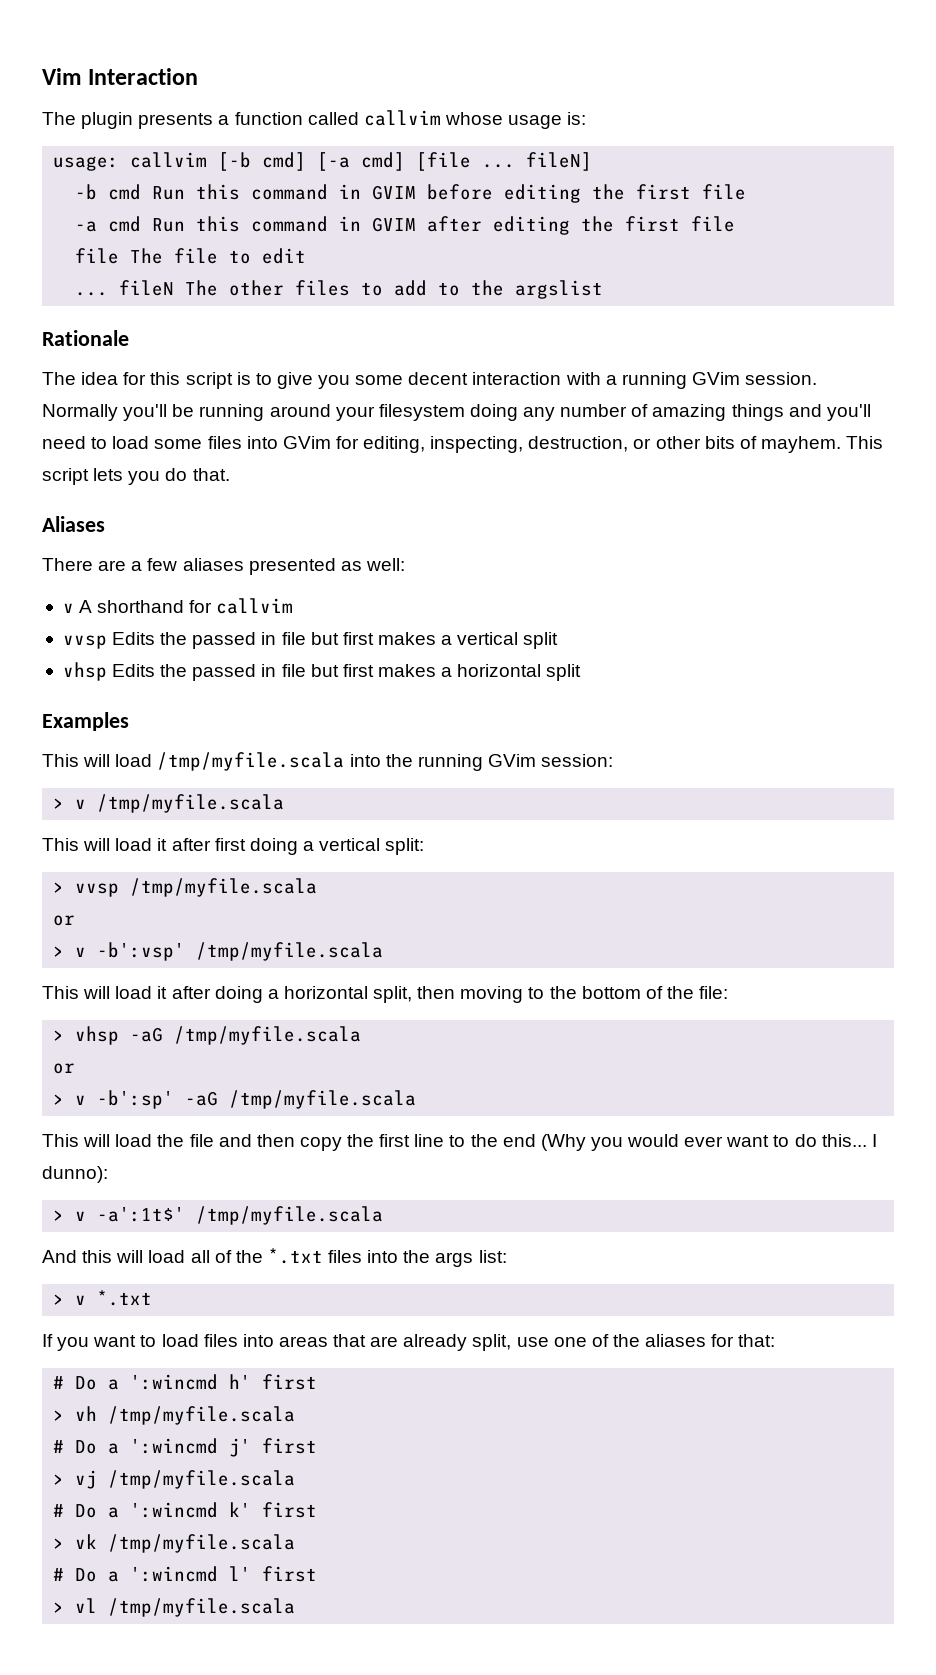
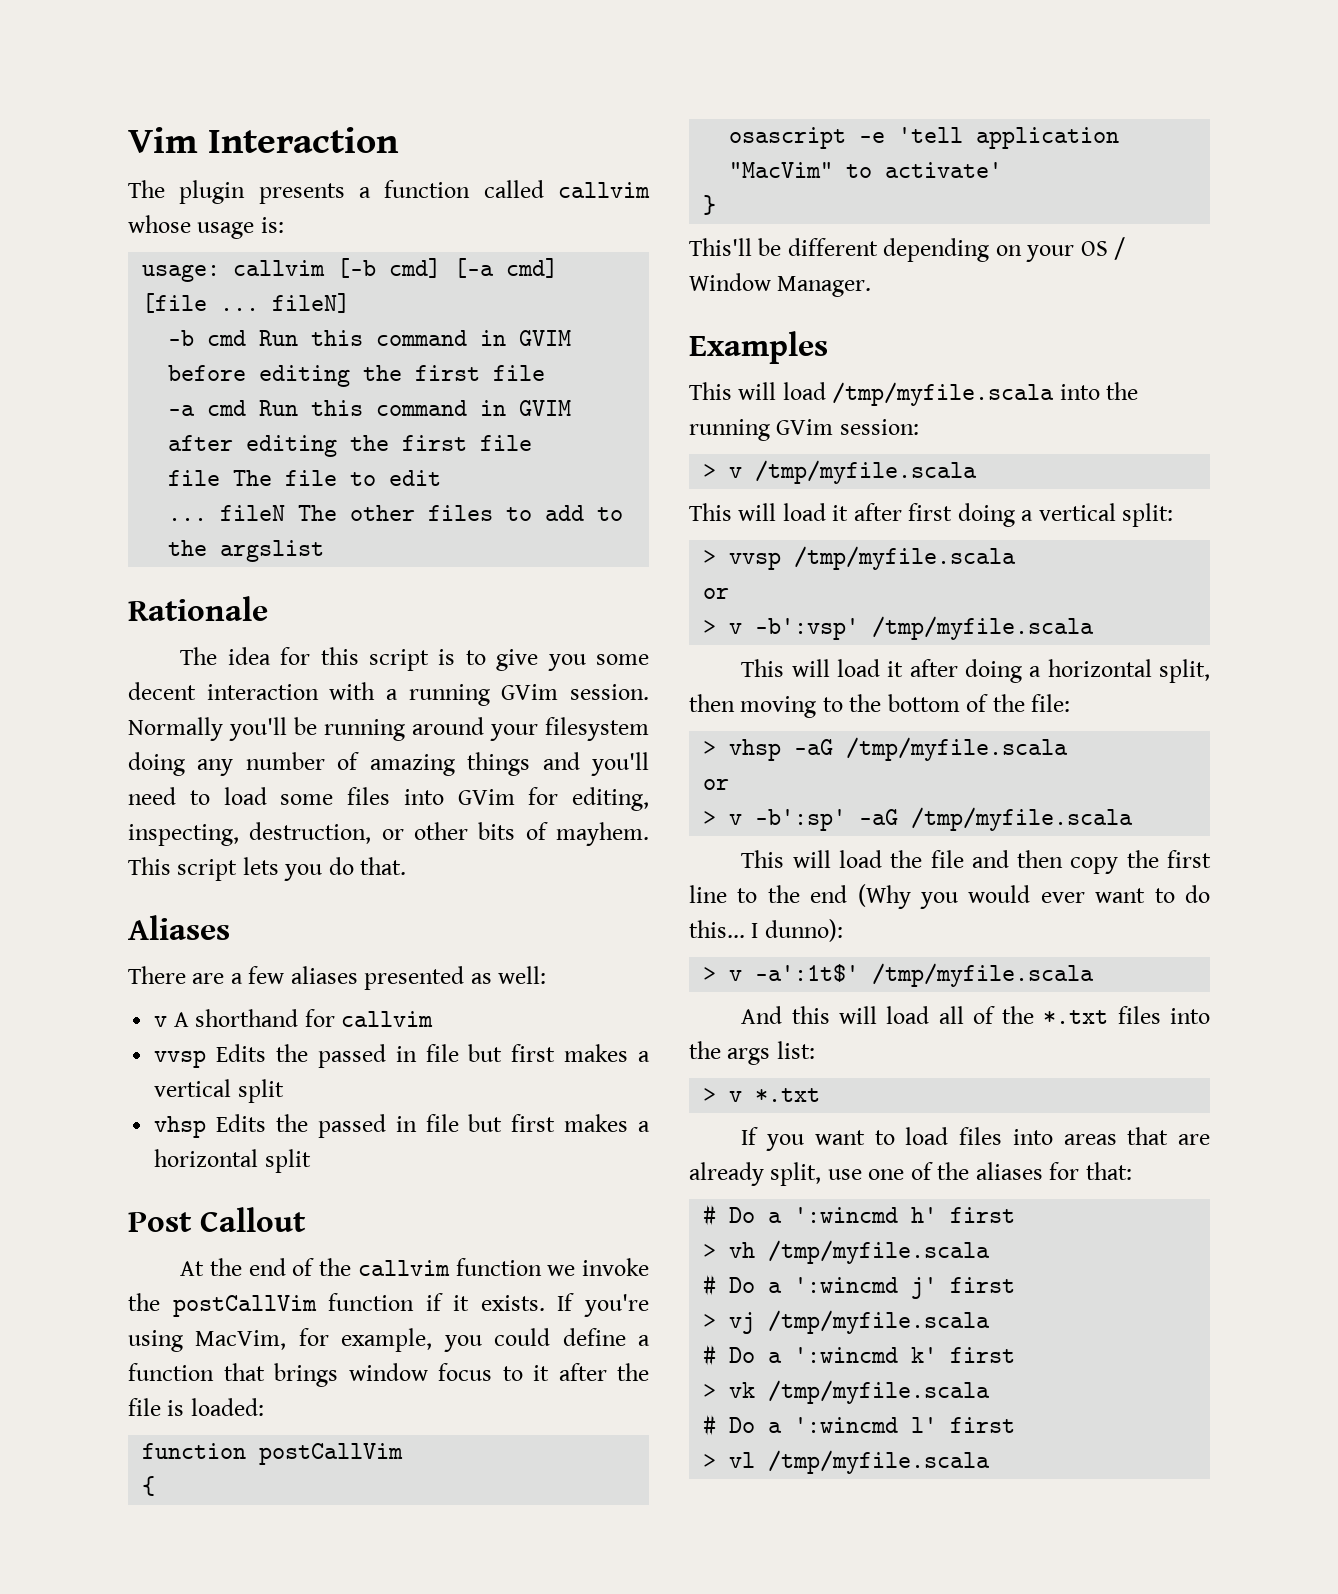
(582, 672) none -> [128,1207,306,1232] [180,1258,649,1276] [128,1293,649,1317] [128,1328,650,1352] [128,1363,649,1387] [128,1398,264,1416] [142,1443,404,1465] [142,1476,156,1496] [729,127,1120,149] [729,162,1003,178] [703,195,717,215] [689,237,1126,262] [689,273,872,297] // Post Callout // At the end of the callvim function we invoke the postCallVim function if it exists. If you're using MacVim, for example, you could define a function that brings window focus to it after the file is loaded: // function postCallVim // { // osascript -e 'tell application "MacVim" to activate' // } // This'll be different depending on your OS / Window Manager.

